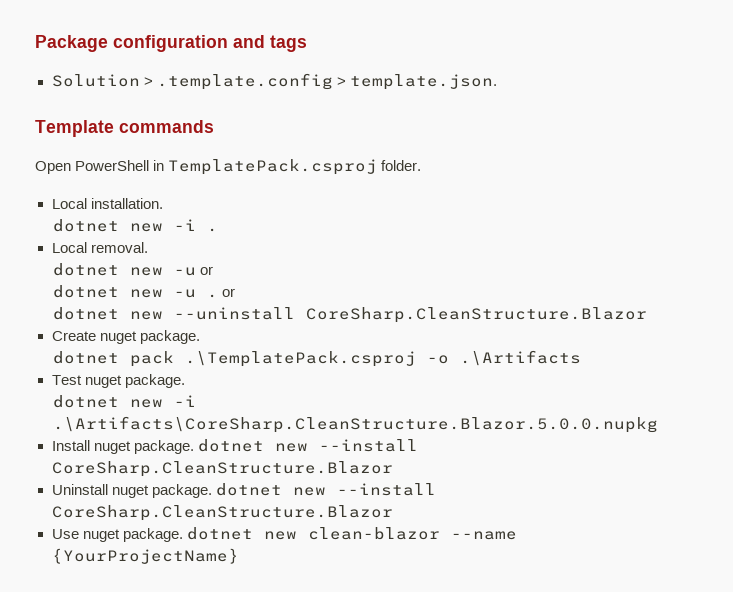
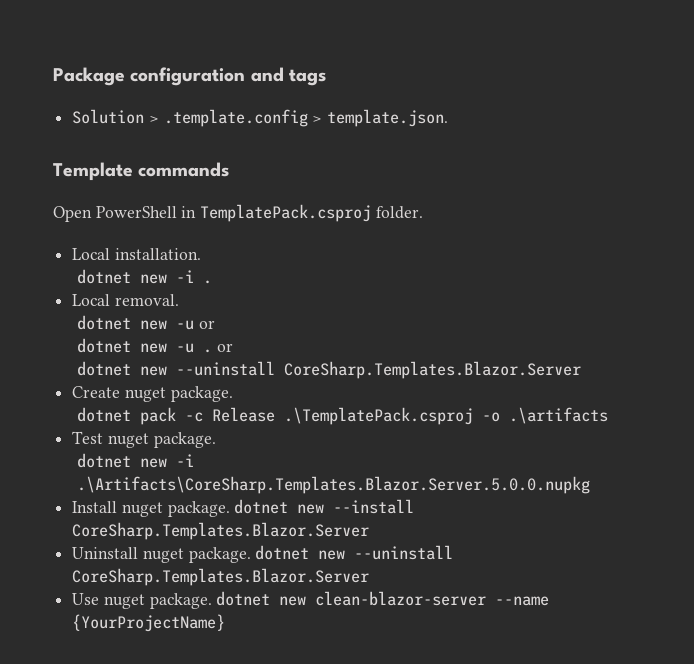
[306,307,648,323] CoreSharp.CleanStructure.Blazor -> [284,361,582,379] CoreSharp.Templates.Blazor.Server
(175, 359) none -> [185,407,276,422] -c Release
[460,350,582,366] .\Artifacts -> [509,407,609,424] .\artifacts
[53,416,659,433] .\Artifacts\CoreSharp.CleanStructure.Blazor.5.0.0.nupkg -> [77,476,591,494] .\Artifacts\CoreSharp.Templates.Blazor.Server.5.0.0.nupkg
[51,461,393,477] CoreSharp.CleanStructure.Blazor -> [72,522,370,540] CoreSharp.Templates.Blazor.Server
[336,483,436,496] [51,505,393,521] --install CoreSharp.CleanStructure.Blazor -> [354,545,454,560] [72,568,370,586] --uninstall CoreSharp.Templates.Blazor.Server
[307,527,440,540] clean-blazor -> [315,591,487,606] clean-blazor-server

